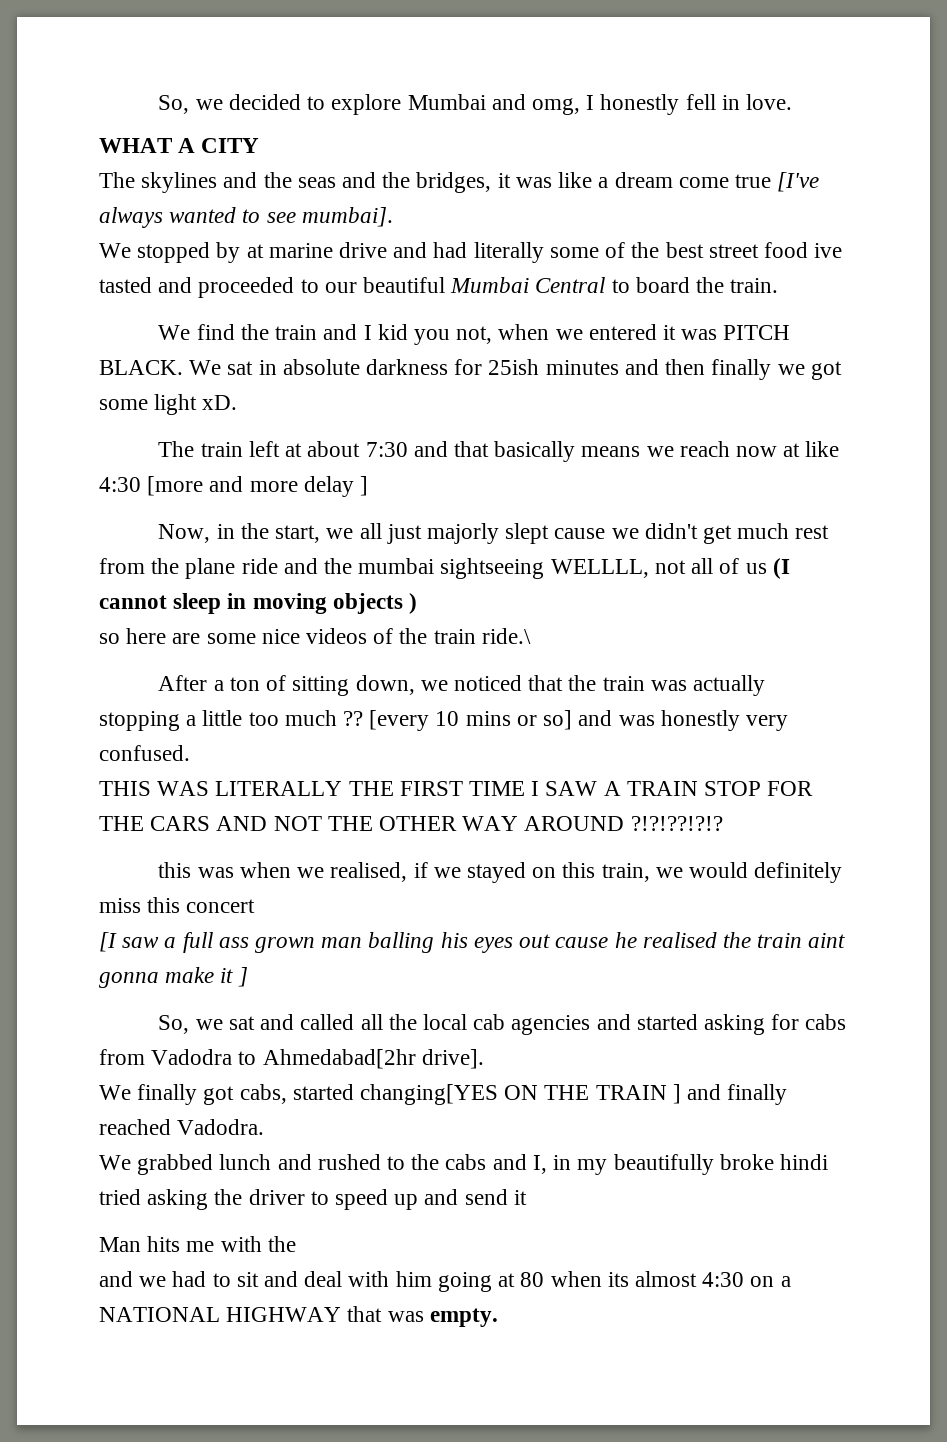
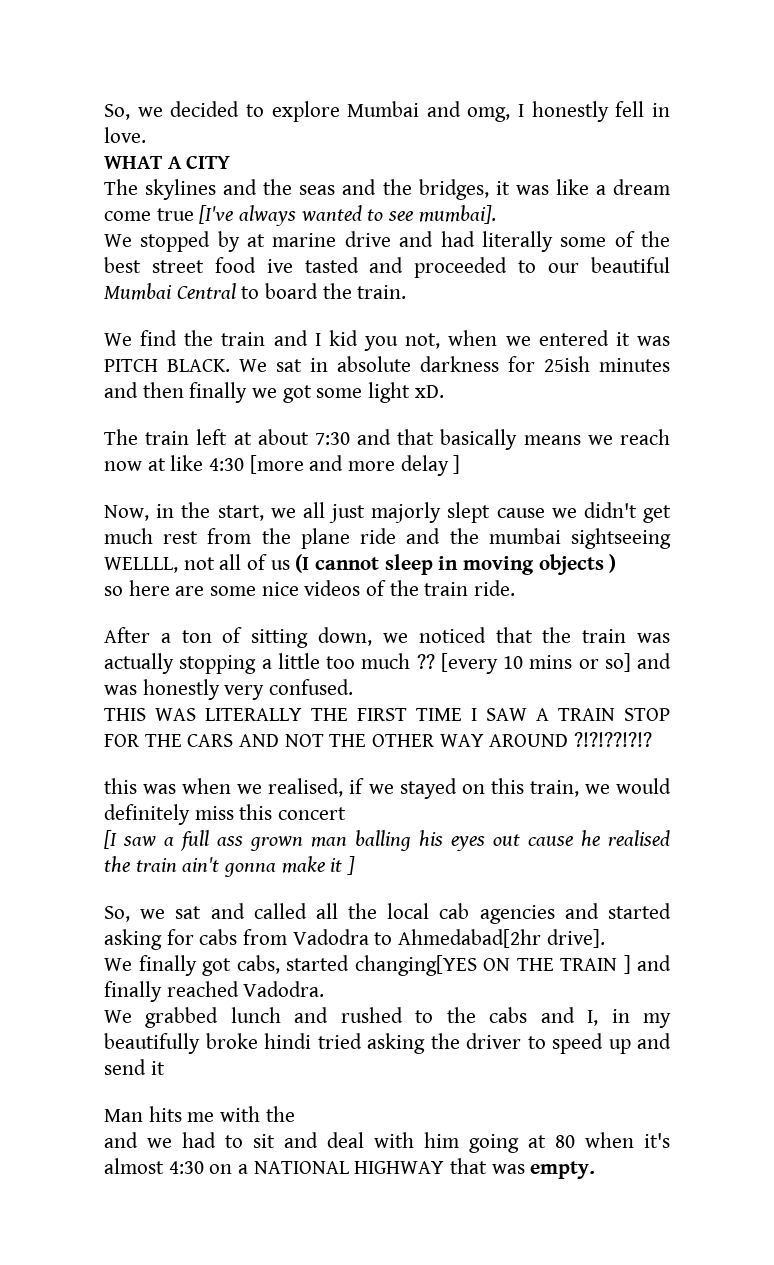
[481,628,531,644] ride.\ -> [474,580,516,596] ride.
[808,933,846,948] aint -> [182,857,220,872] ain't
[607,1272,629,1287] its -> [644,1133,670,1148] it's

